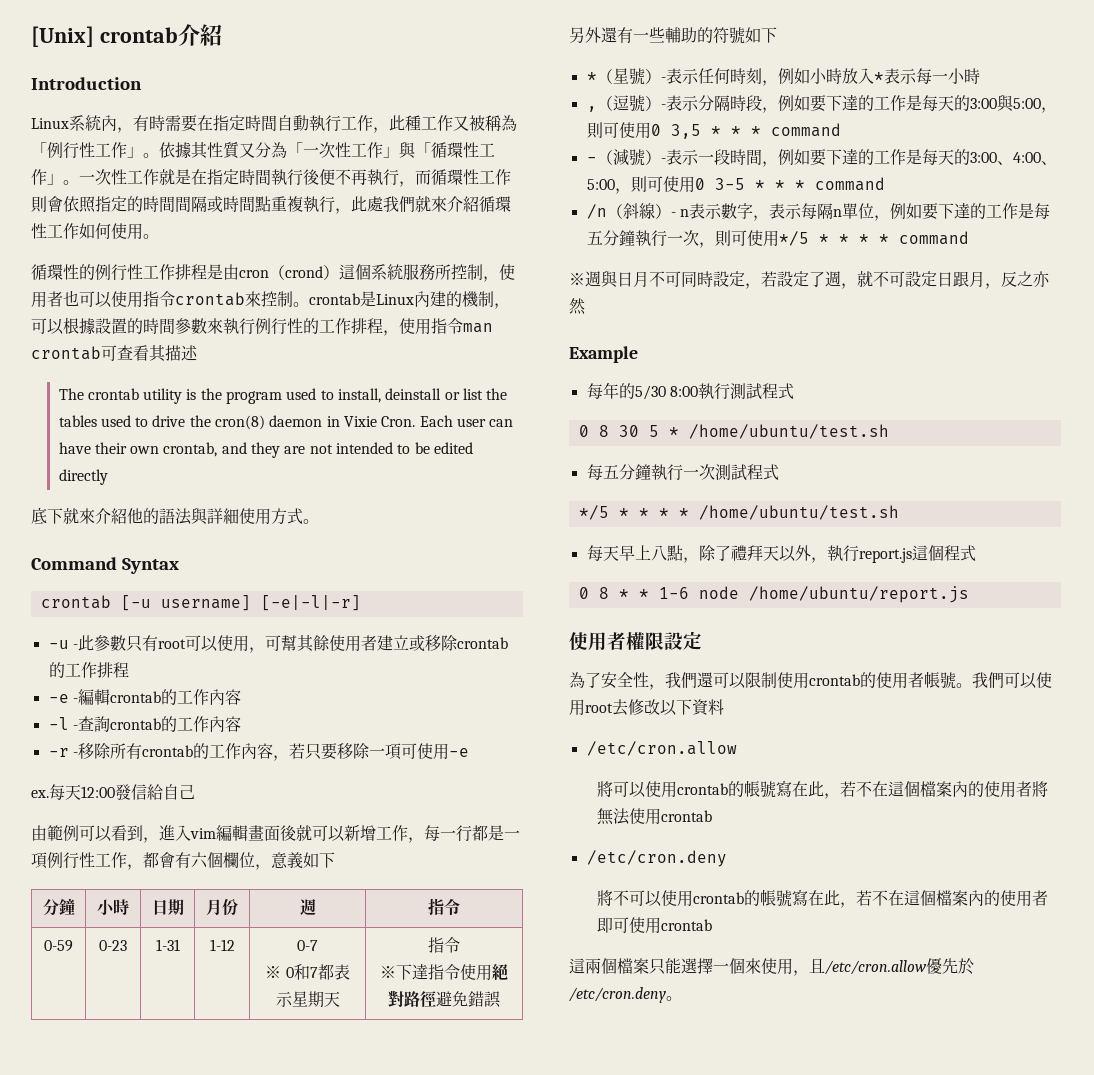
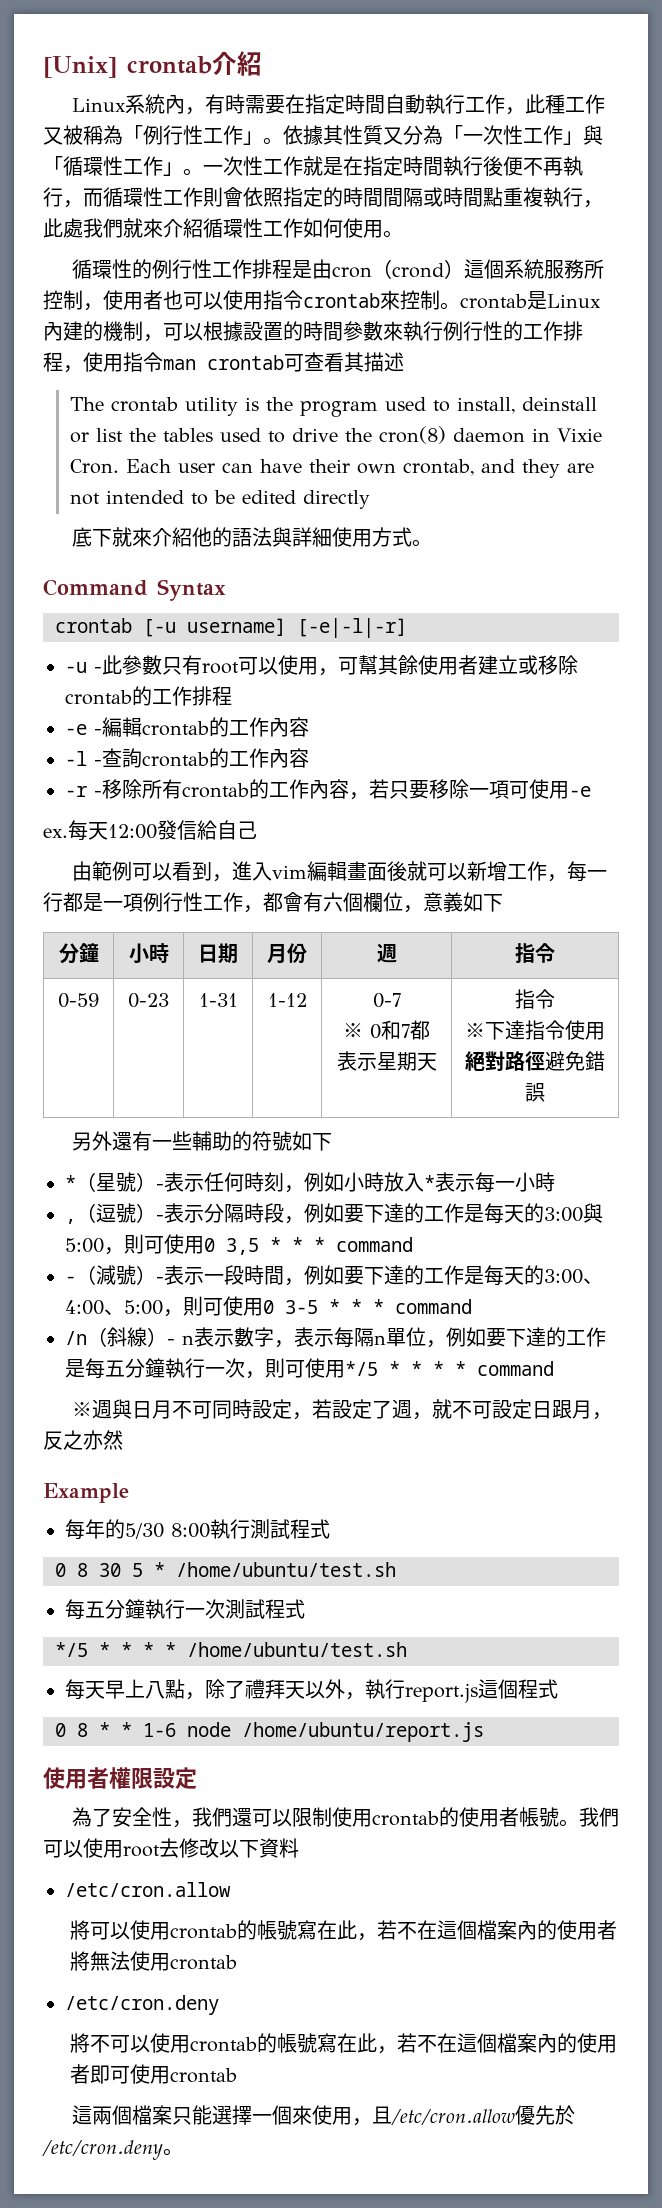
[31,77,142,90] // Introduction -> (262, 63) none

